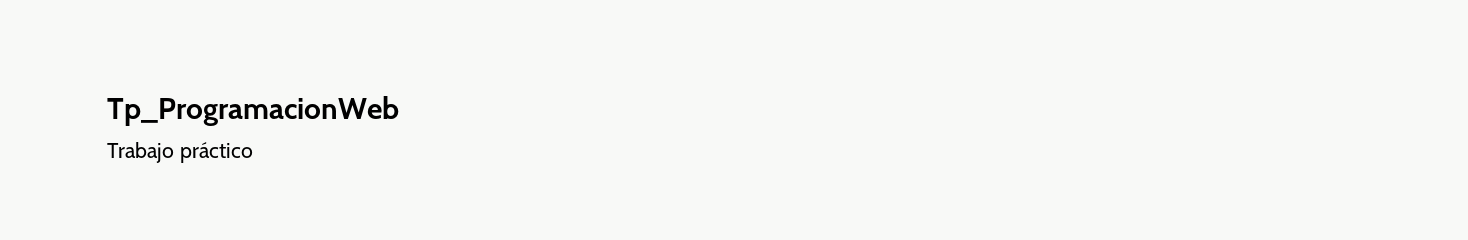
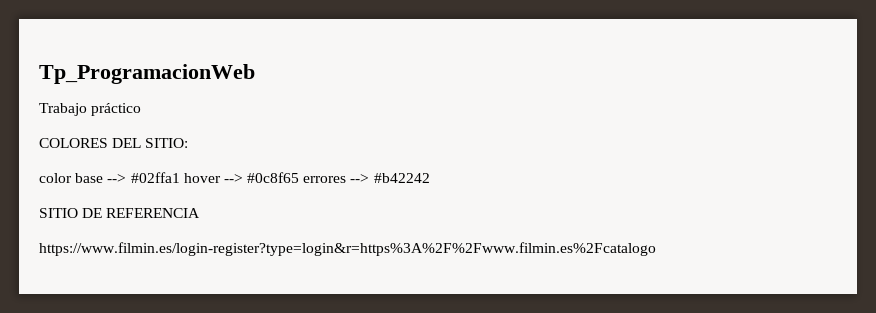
(253, 152) none -> [39,138,189,148] [39,172,430,183] [39,208,201,218] [39,242,656,256] // COLORES DEL SITIO: // color base --> #02ffa1 hover --> #0c8f65 errores --> #b42242 // SITIO DE REFERENCIA // https://www.filmin.es/login-register?type=login&r=https%3A%2F%2Fwww.filmin.es%2Fcatalogo

